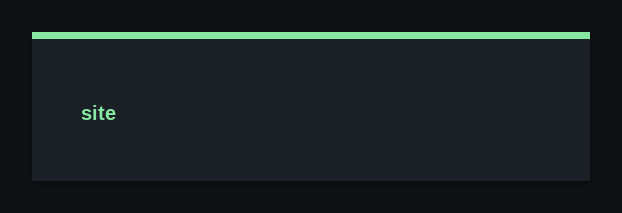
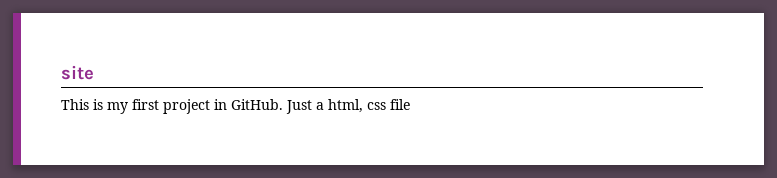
(116, 112) none -> [61,99,410,114] // This is my first project in GitHub. Just a html, css file

